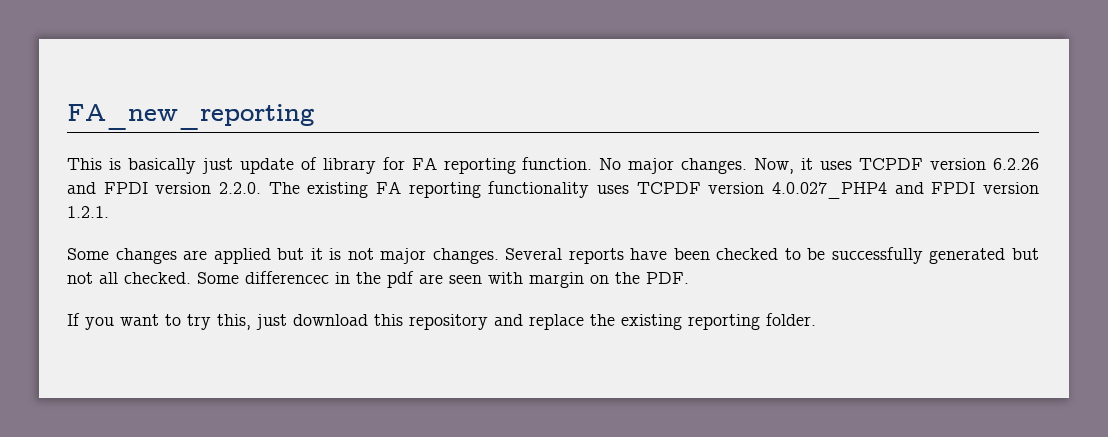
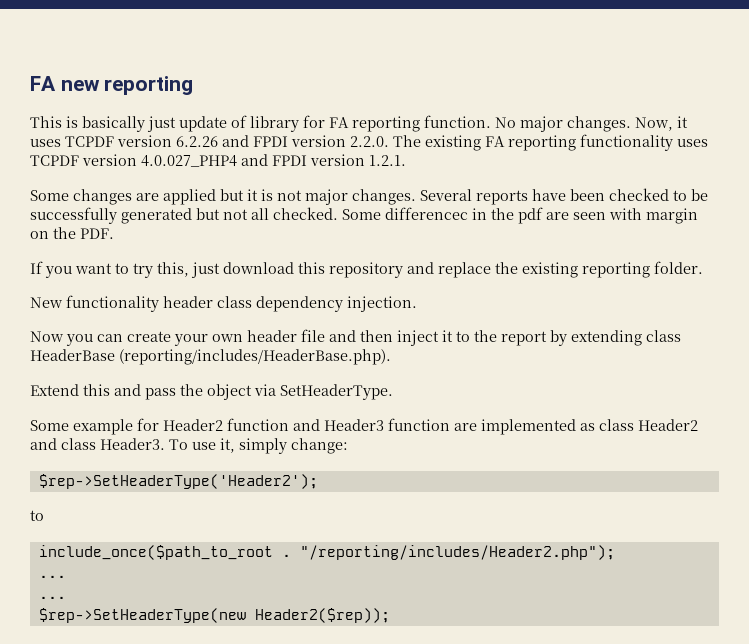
[67,104,314,130] FA_new_reporting -> [30,76,194,95] FA new reporting
(816, 319) none -> [30,295,417,312] [30,329,681,346] [30,349,391,365] [30,384,393,400] [30,418,698,435] [30,438,348,454] [38,474,318,489] [30,510,44,521] [38,545,615,560] [38,575,66,578] [38,596,66,599] [38,608,390,623] // New functionality header class dependency injection. // Now you can create your own header file and then inject it to the report by extending class HeaderBase (reporting/includes/HeaderBase.php). // Extend this and pass the object via SetHeaderType. // Some example for Header2 function and Header3 function are implemented as class Header2 and class Header3. To use it, simply change: // $rep->SetHeaderType('Header2'); // to // include_once($path_to_root . "/reporting/includes/Header2.php"); // ... // ... // $rep->SetHeaderType(new Header2($rep));

